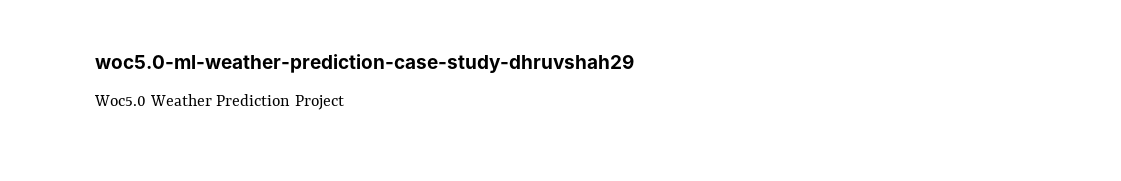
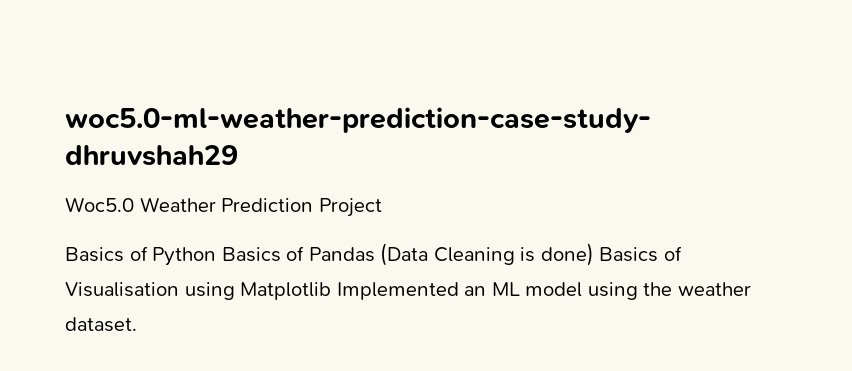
(345, 102) none -> [65,243,682,266] [65,282,751,300] [65,317,137,332] // Basics of Python Basics of Pandas (Data Cleaning is done) Basics of Visualisation using Matplotlib Implemented an ML model using the weather dataset.

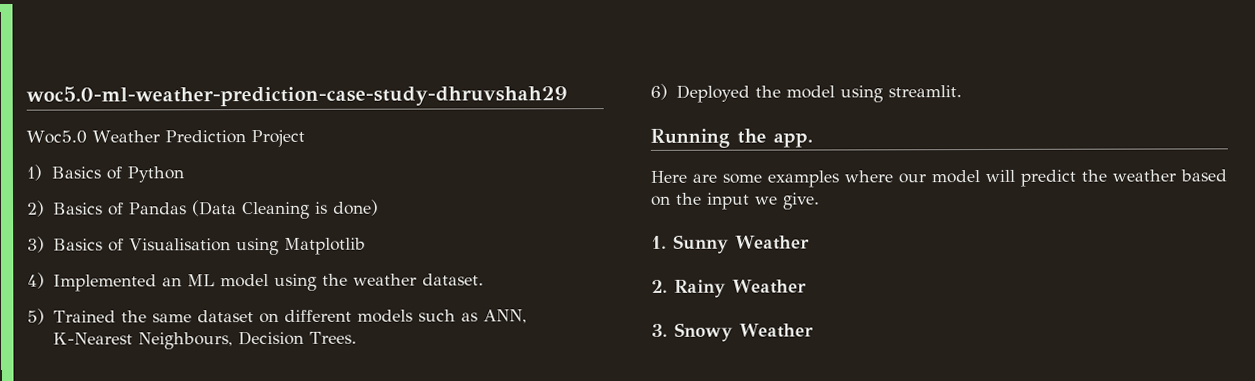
(382, 207) none -> [26,164,42,181] 1)
(217, 256) none -> [27,200,45,217] // 2)
(594, 254) none -> [27,236,45,253] // 3)
(332, 291) none -> [27,272,45,289] // 4)
(137, 324) none -> [27,308,527,325] [52,330,357,350] [650,83,962,103] [650,128,813,148] [650,169,1227,188] [651,192,820,210] [651,234,810,254] [651,279,807,298] [651,322,814,342] // 5) Trained the same dataset on different models such as ANN, K-Nearest Neighbours, Decision Trees. // 6) Deployed the model using streamlit. // Running the app. // Here are some examples where our model will predict the weather based on the input we give. // 1. Sunny Weather // 2. Rainy Weather // 3. Snowy Weather

